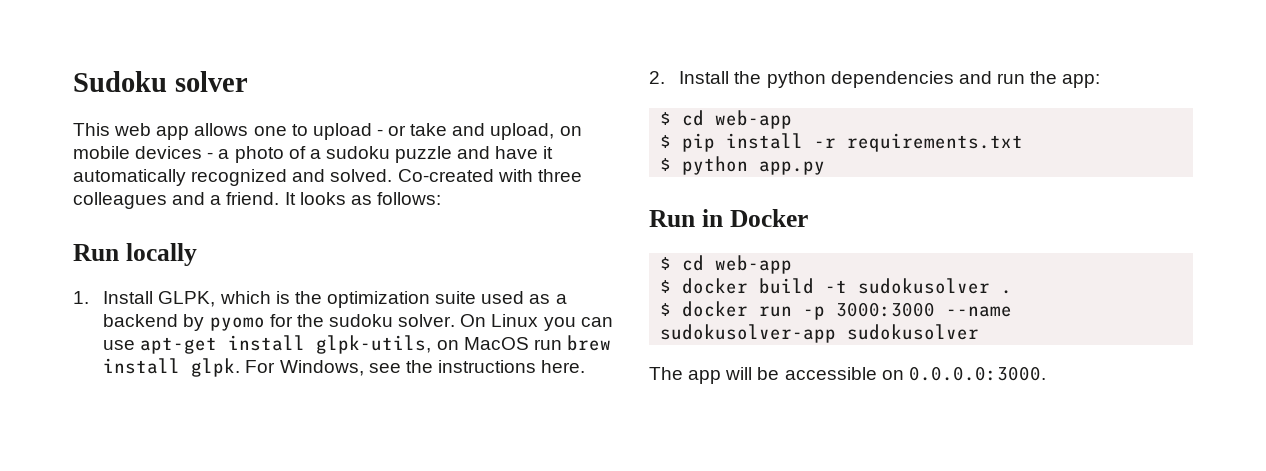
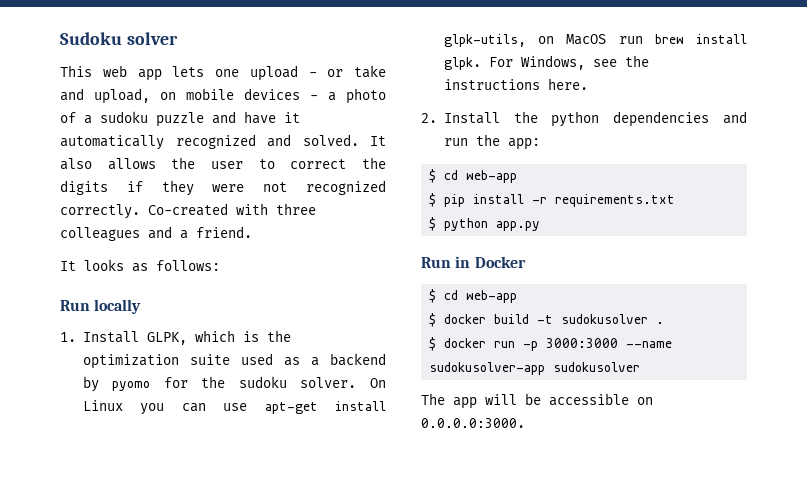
[194,123,308,136] allows one to -> [172,66,239,77] lets one
(393, 175) none -> [370,136,386,146] [60,157,386,170] [60,180,386,196] [60,204,140,219] It also allows the user to correct the digits if they were not recognized correctly.
(280, 198) none -> (252, 232) //

